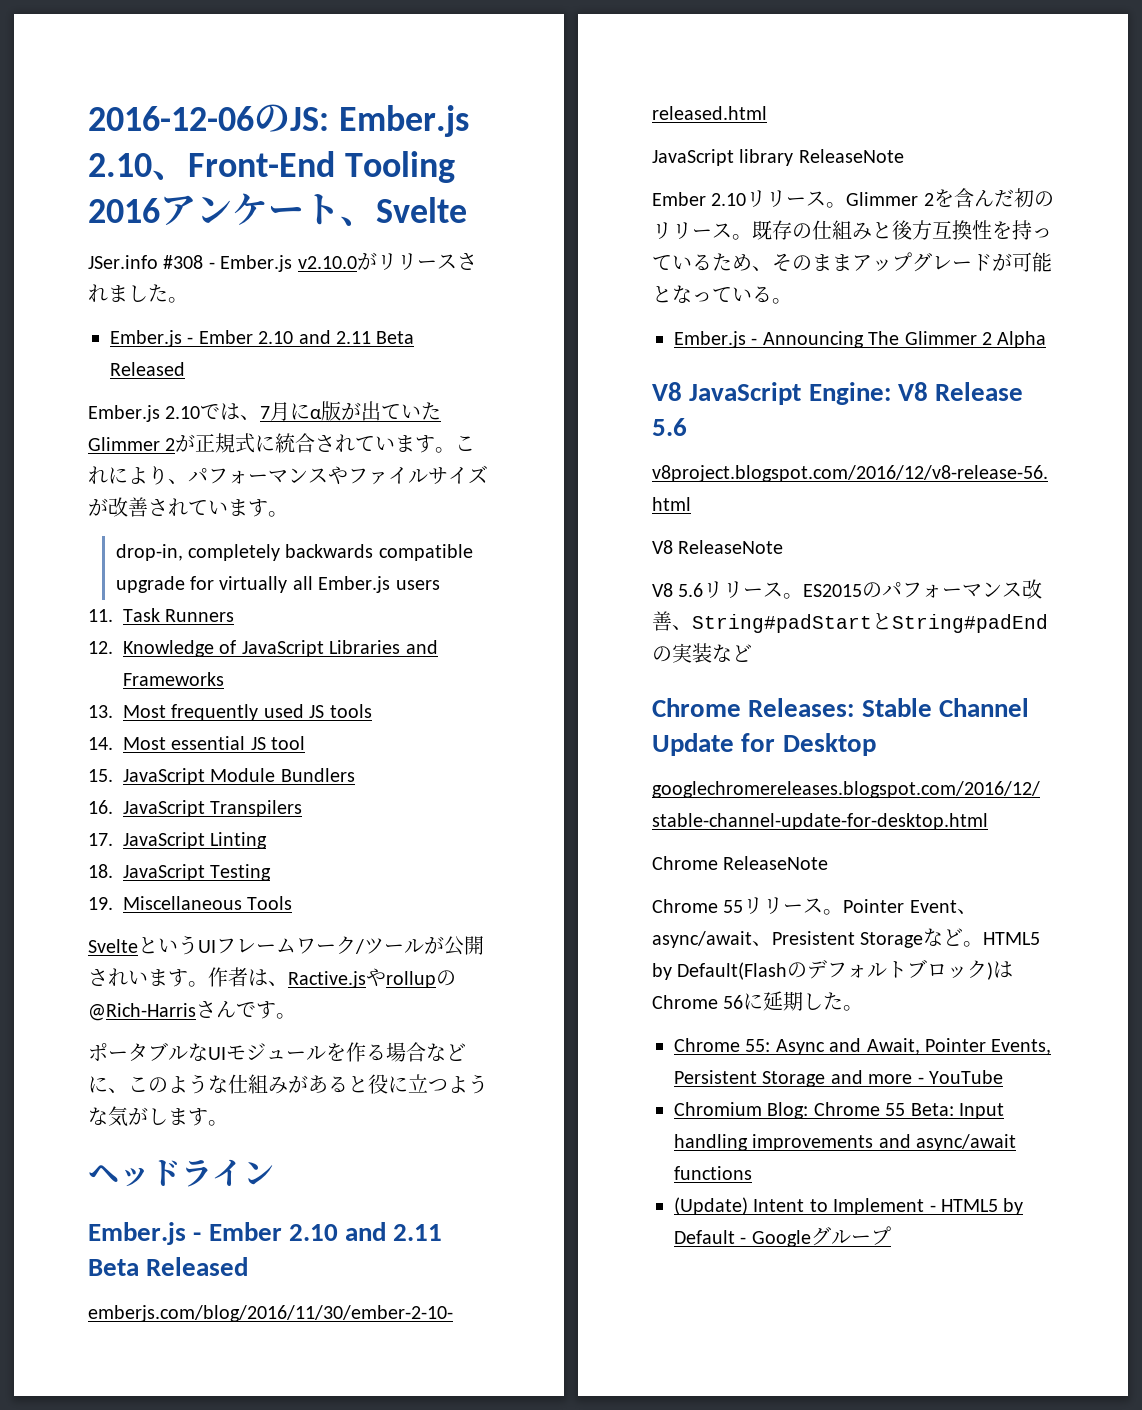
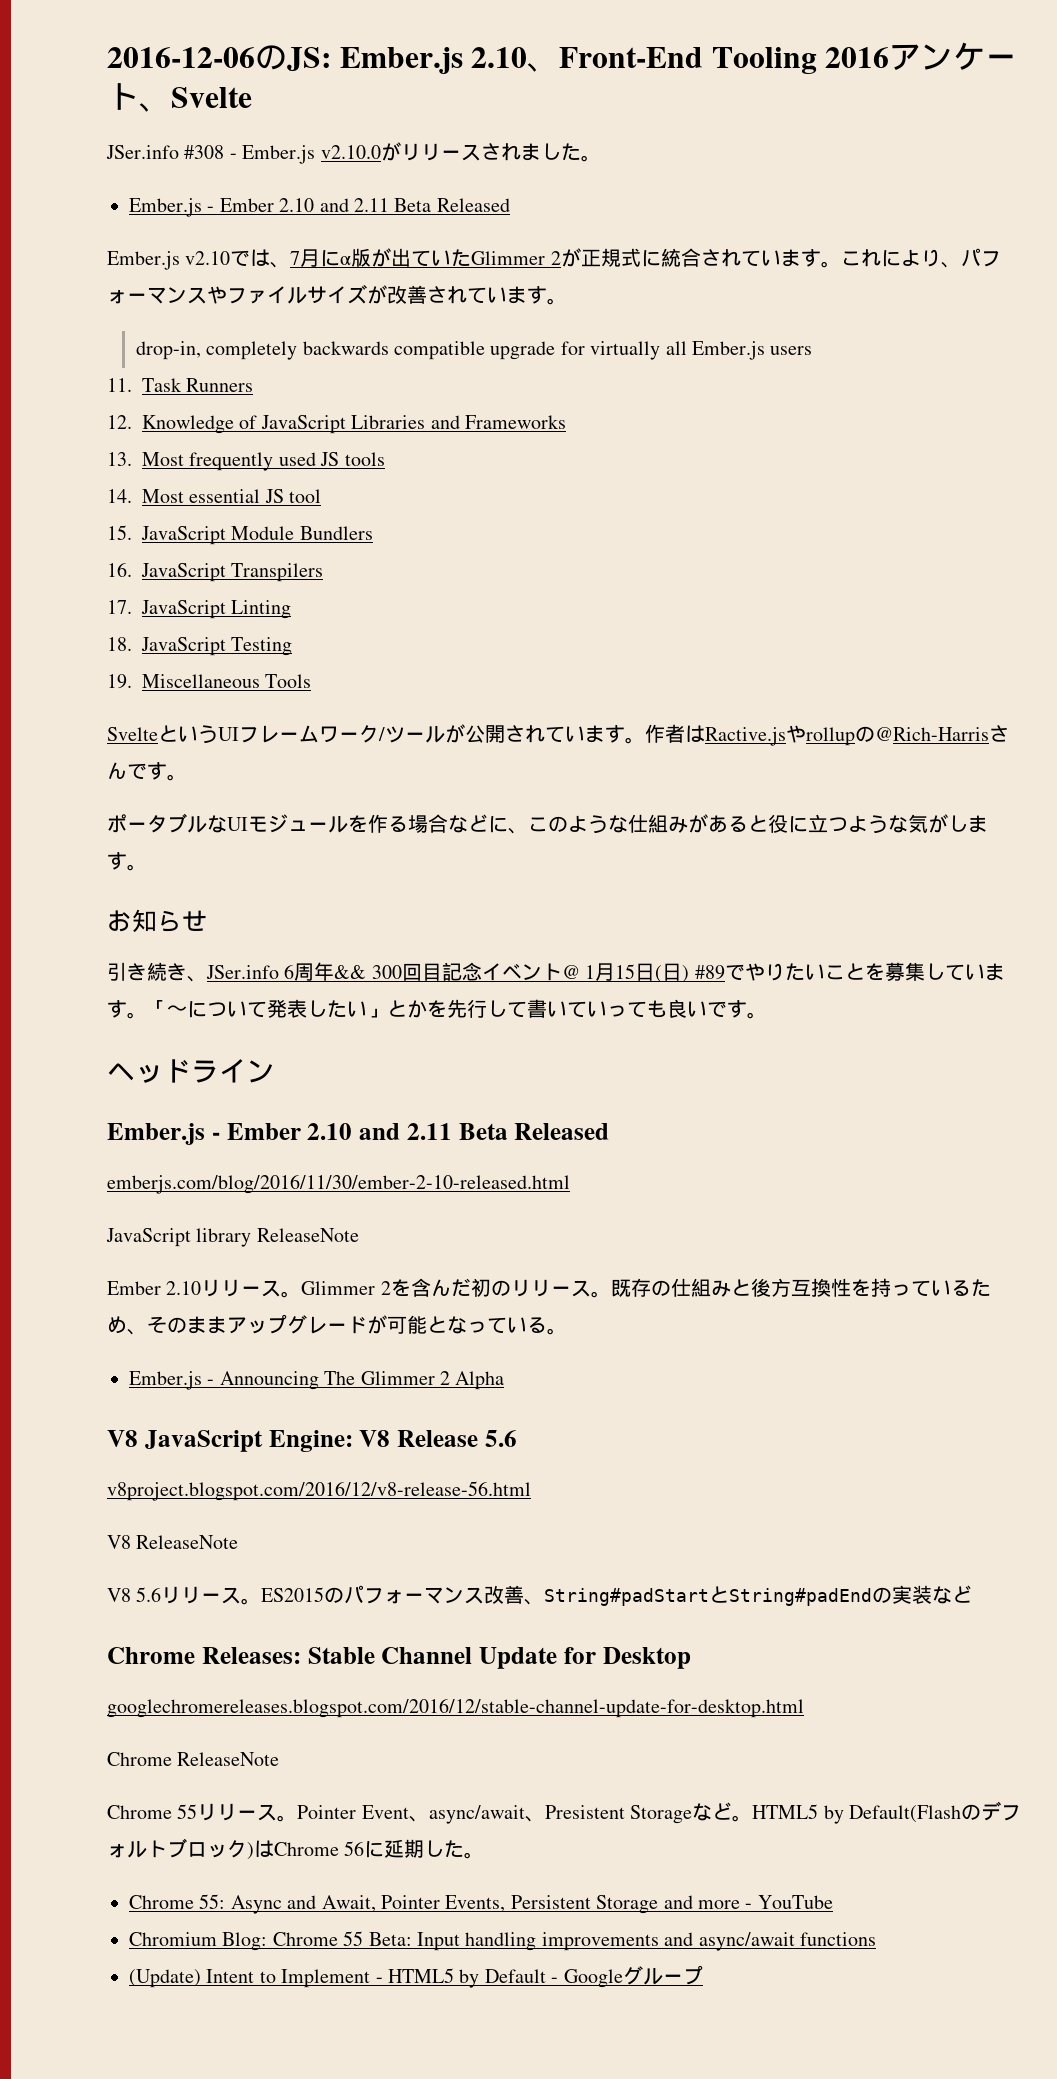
[165,406,201,419] 2.10 -> [185,251,231,265] v2.10
(128, 977) none -> [545,726,565,743] て
[268,981,288,986] 、 -> (705, 734) none
(228, 1123) none -> [107,909,207,933] [107,962,1005,983] [107,999,767,1019] // お知らせ // 引き続き、JSer.info 6周年&& 300回目記念イベント@ 1月15日(日) #89でやりたいことを募集しています。「〜について発表したい」とかを先行して書いていっても良いです。

